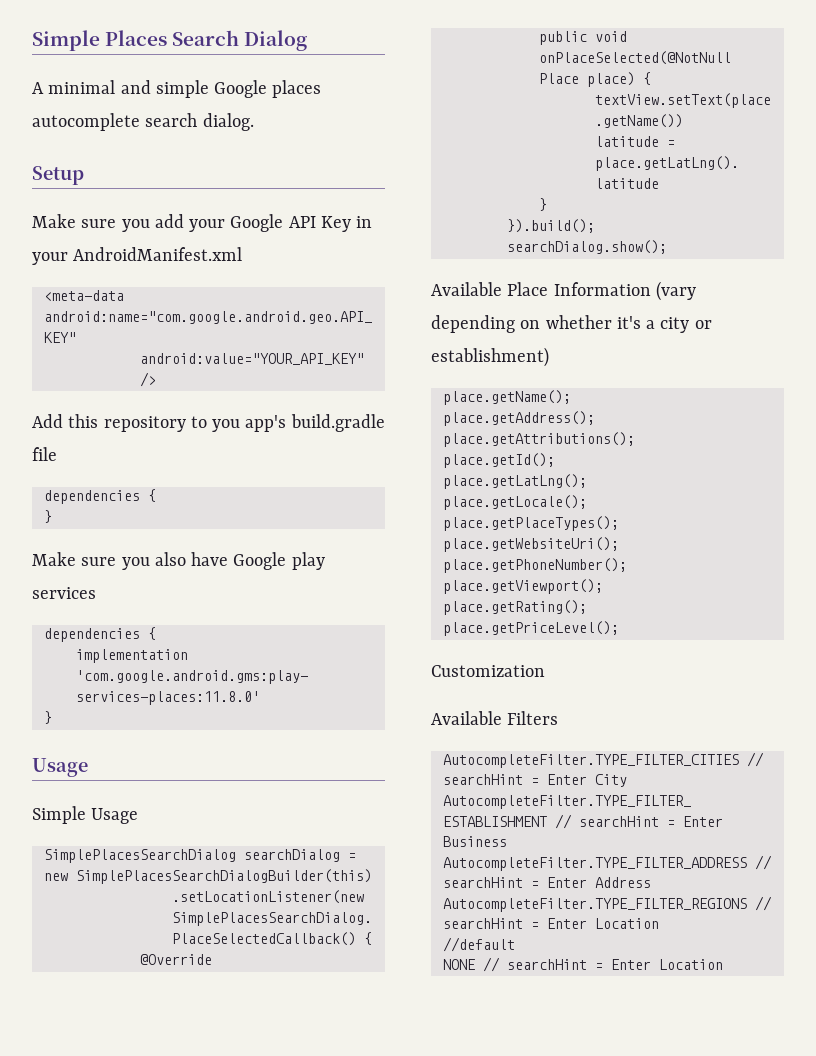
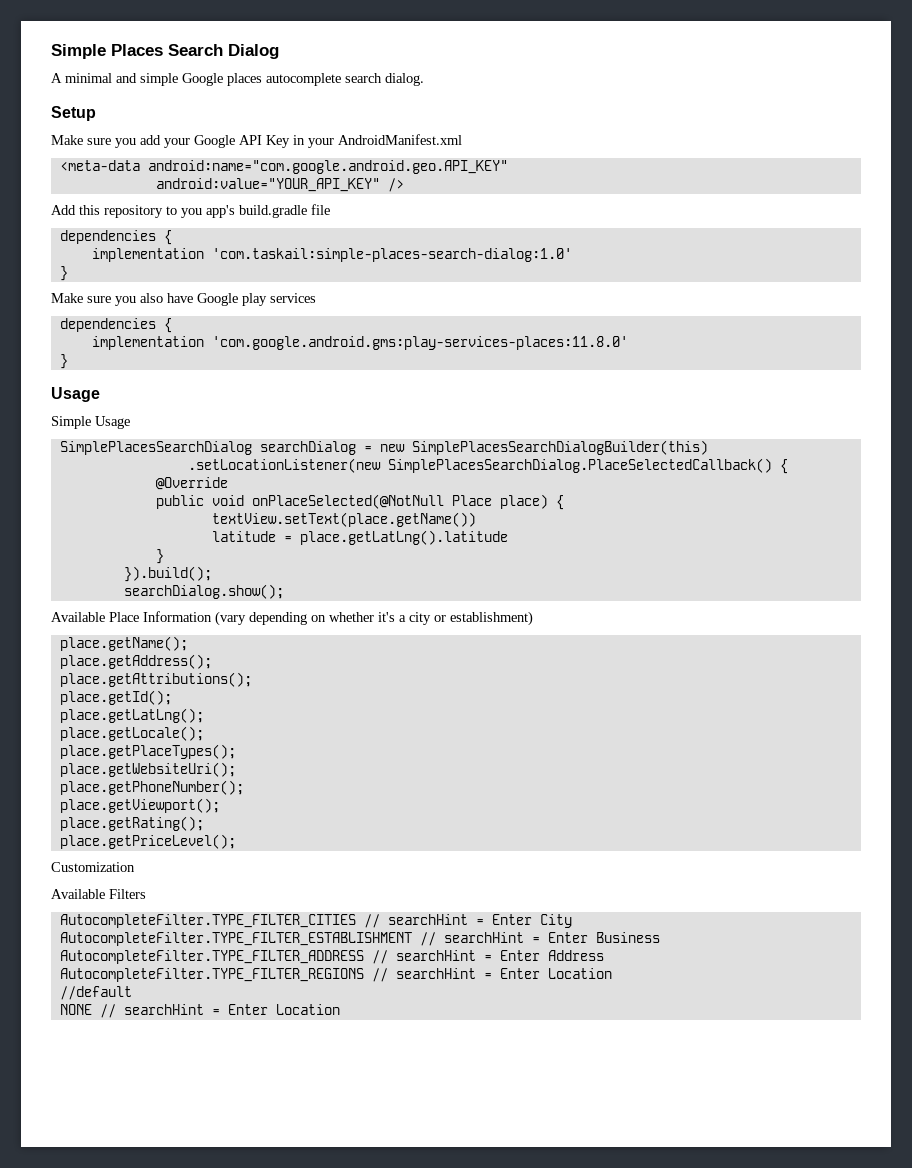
(156, 495) none -> [91,248,572,262] // implementation 'com.taskail:simple-places-search-dialog:1.0'

